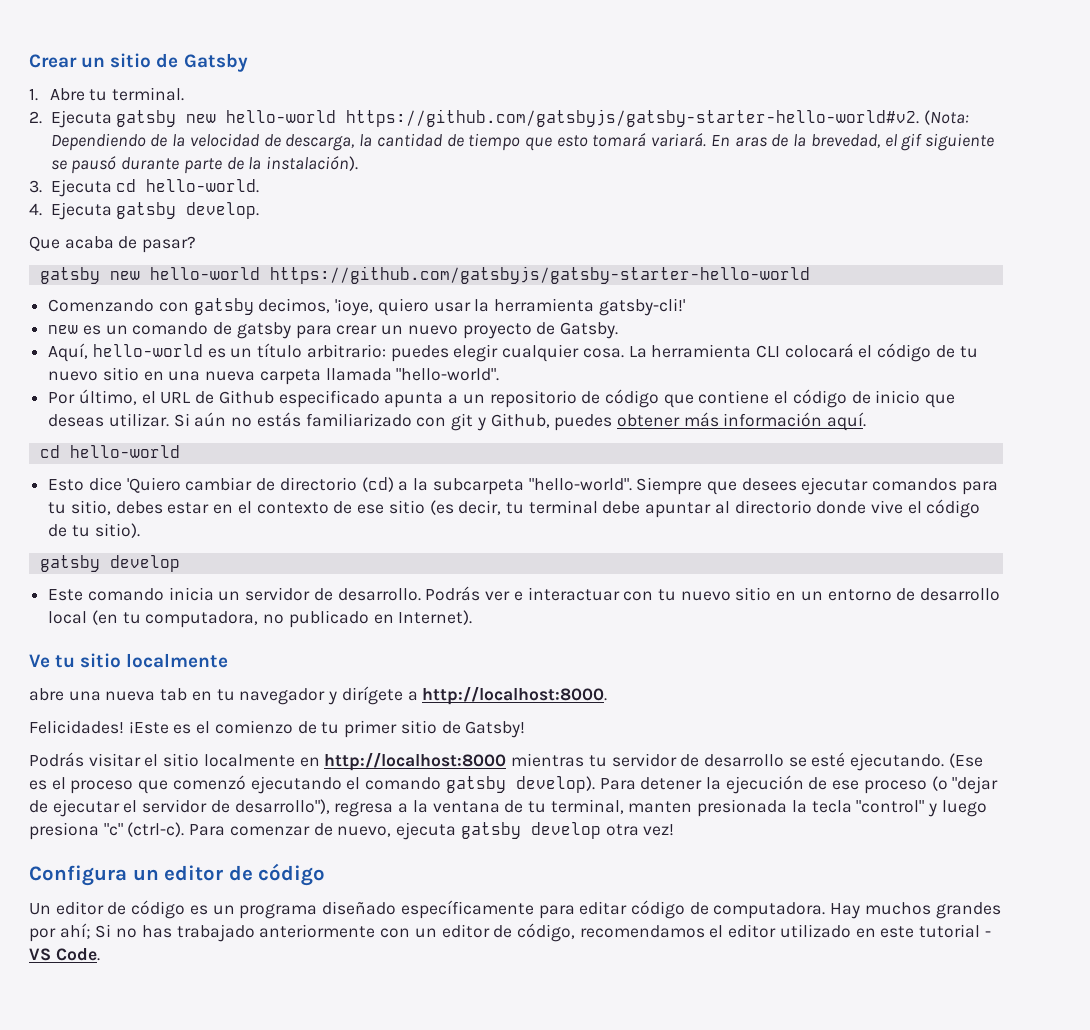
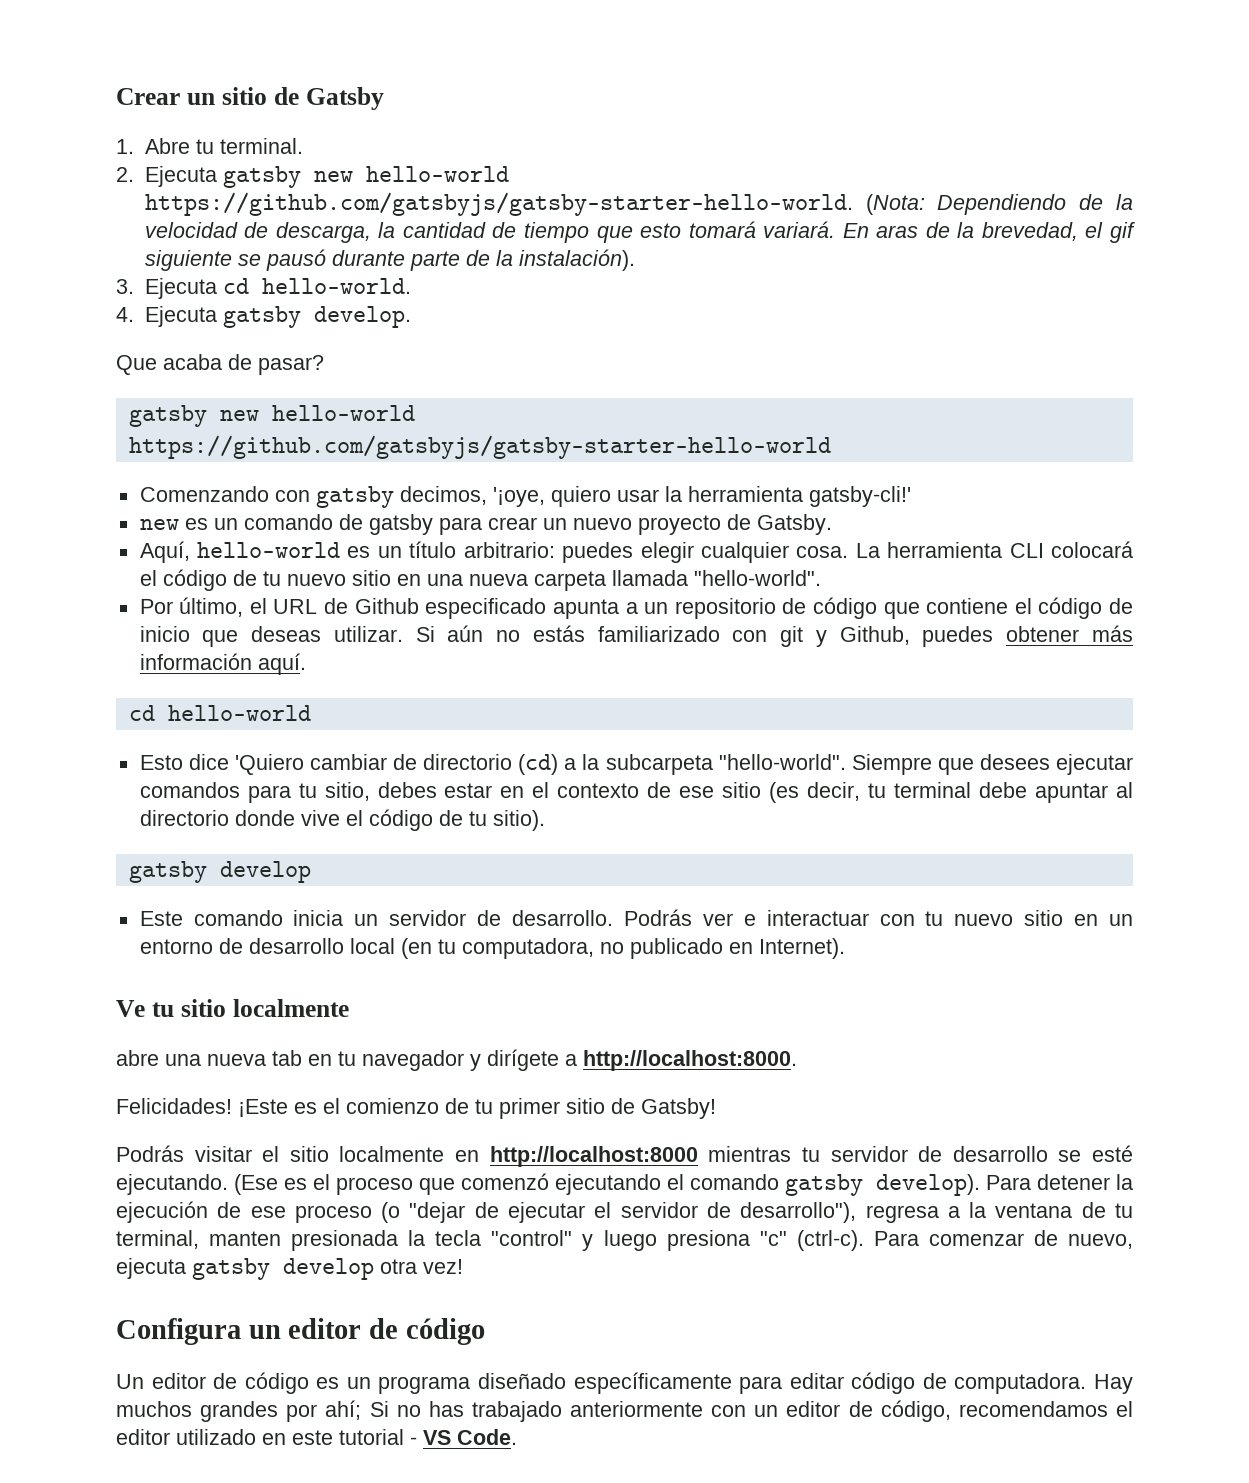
[346,109,920,127] https://github.com/gatsbyjs/gatsby-starter-hello-world#v2. -> [144,192,853,216] https://github.com/gatsbyjs/gatsby-starter-hello-world.

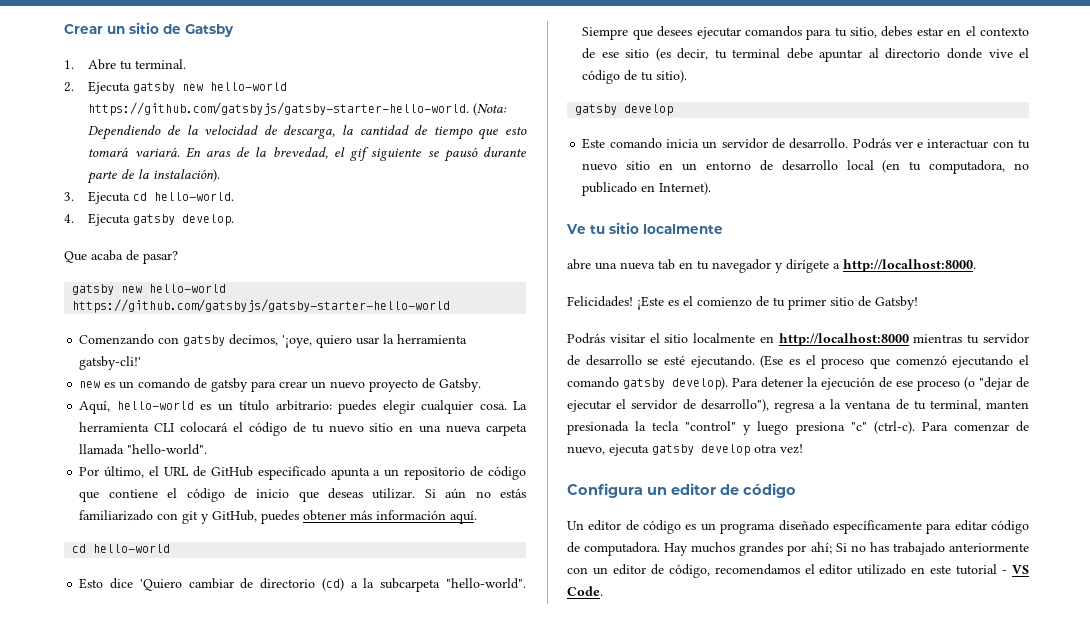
[354,598,419,614] Github -> [210,466,253,477] GitHub
[839,626,910,645] Github, -> [212,510,258,522] GitHub,

